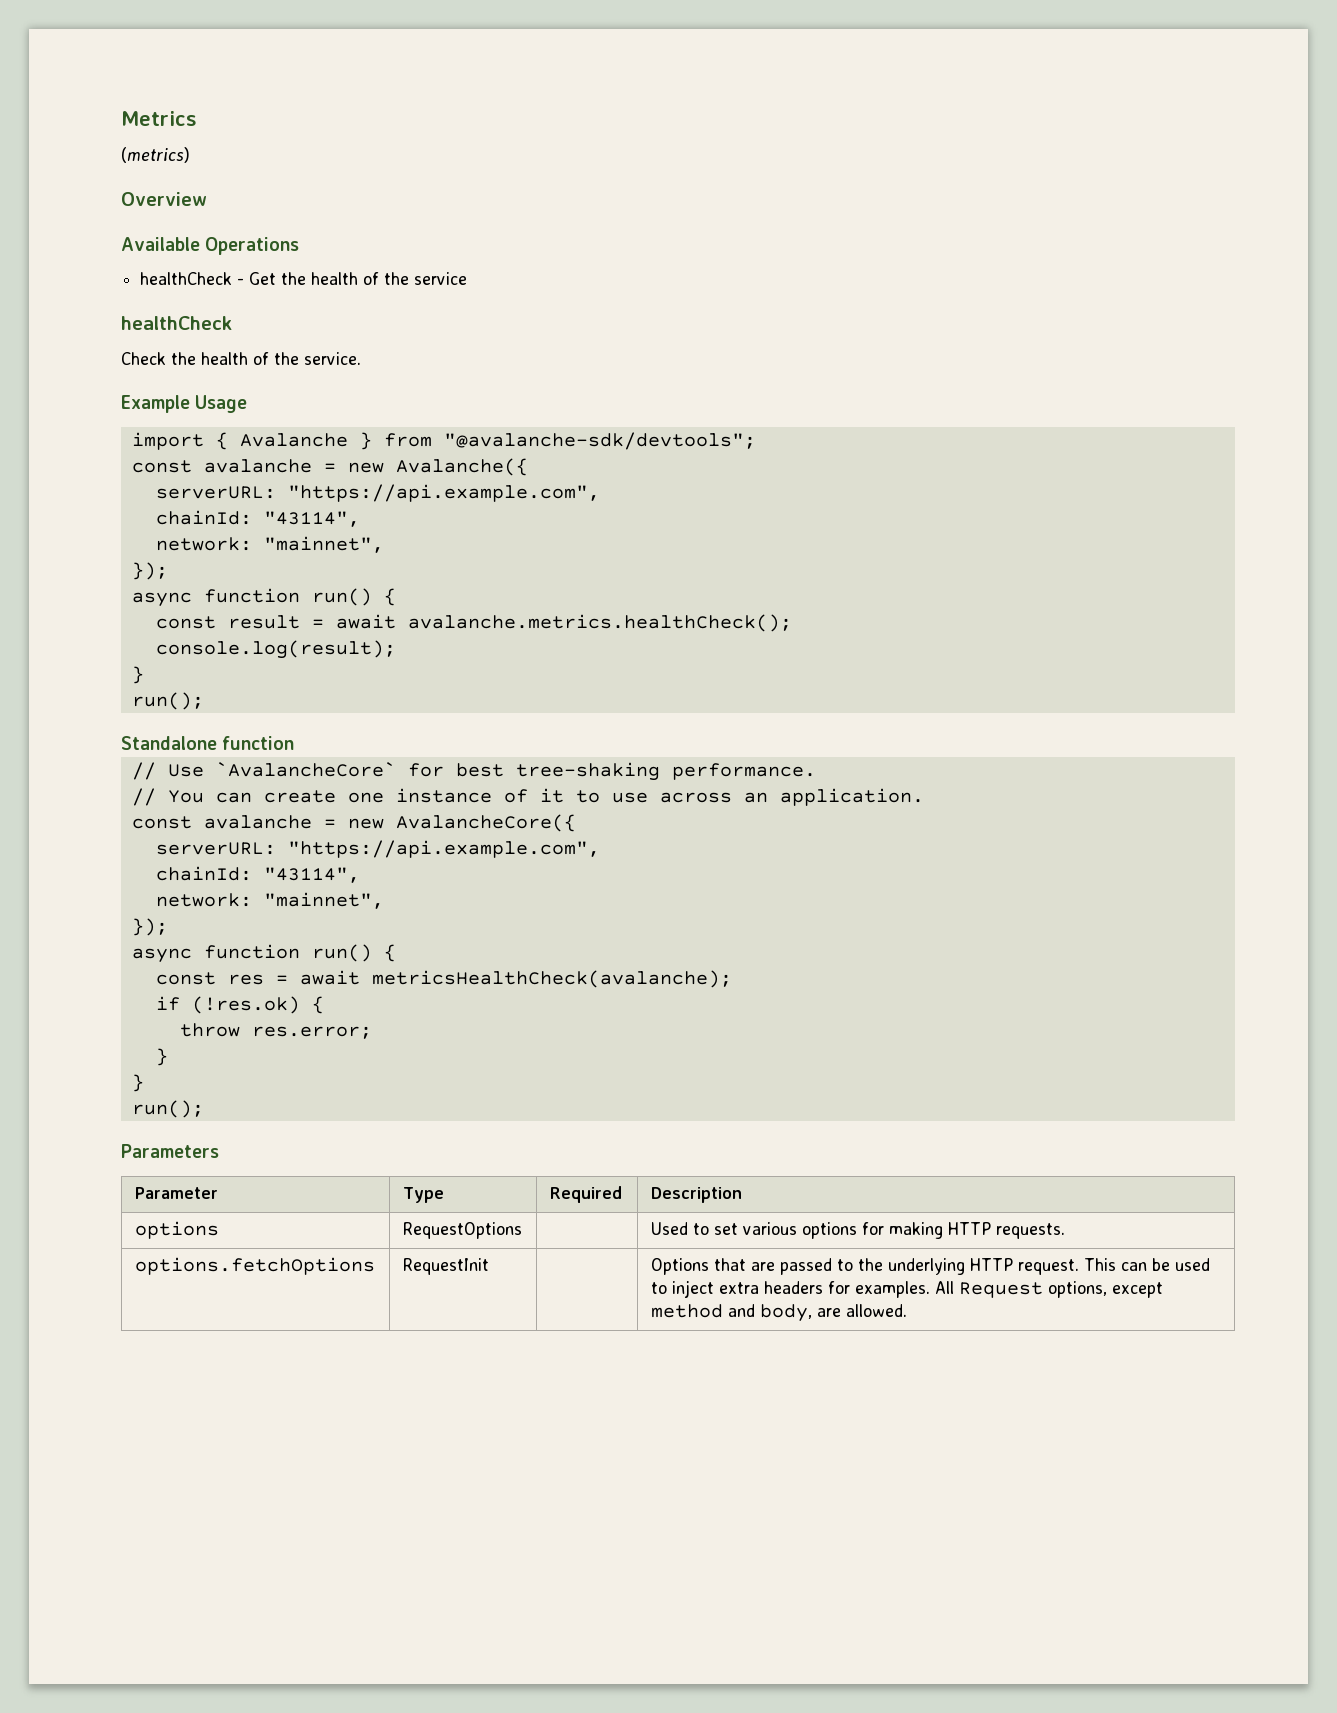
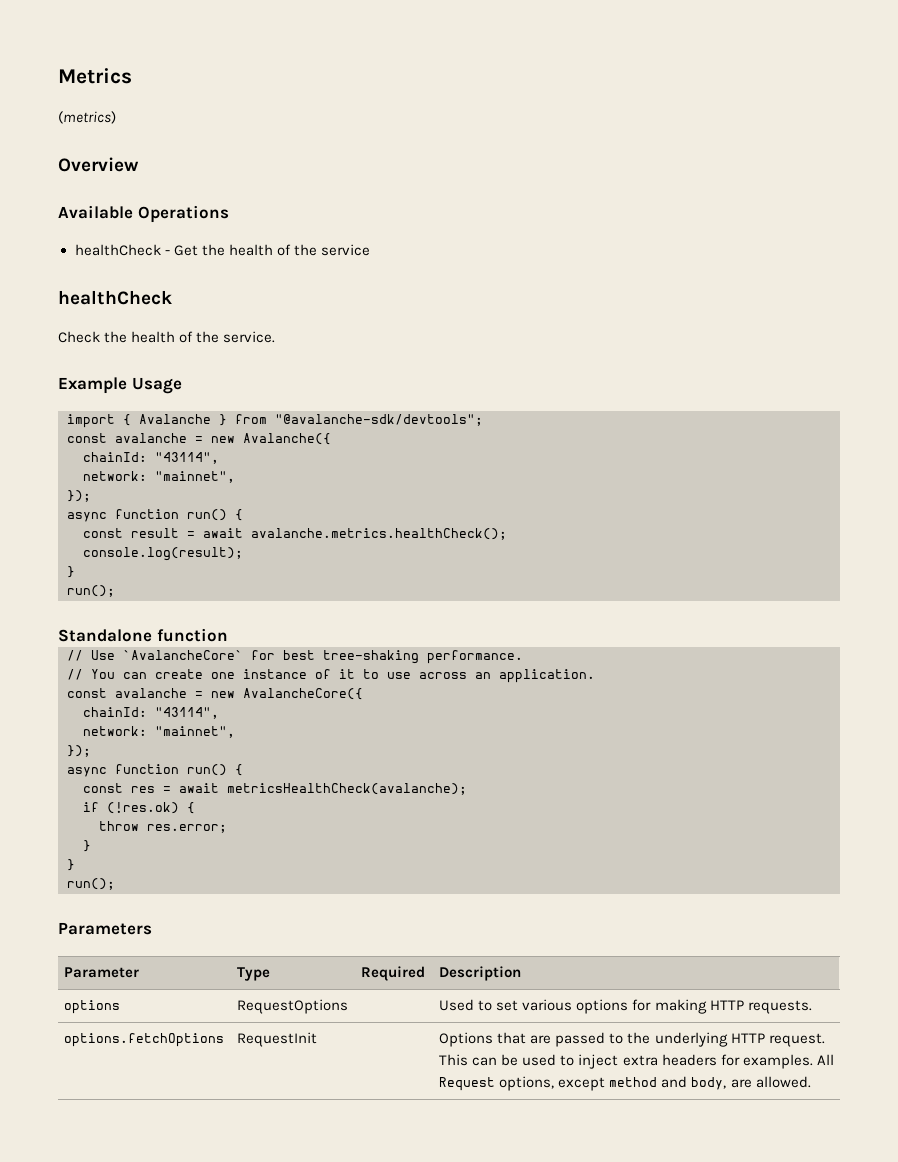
[155,484,600,502] // serverURL: "https://api.example.com", -> (331, 439) none
[155,840,600,858] // serverURL: "https://api.example.com", -> (363, 694) none

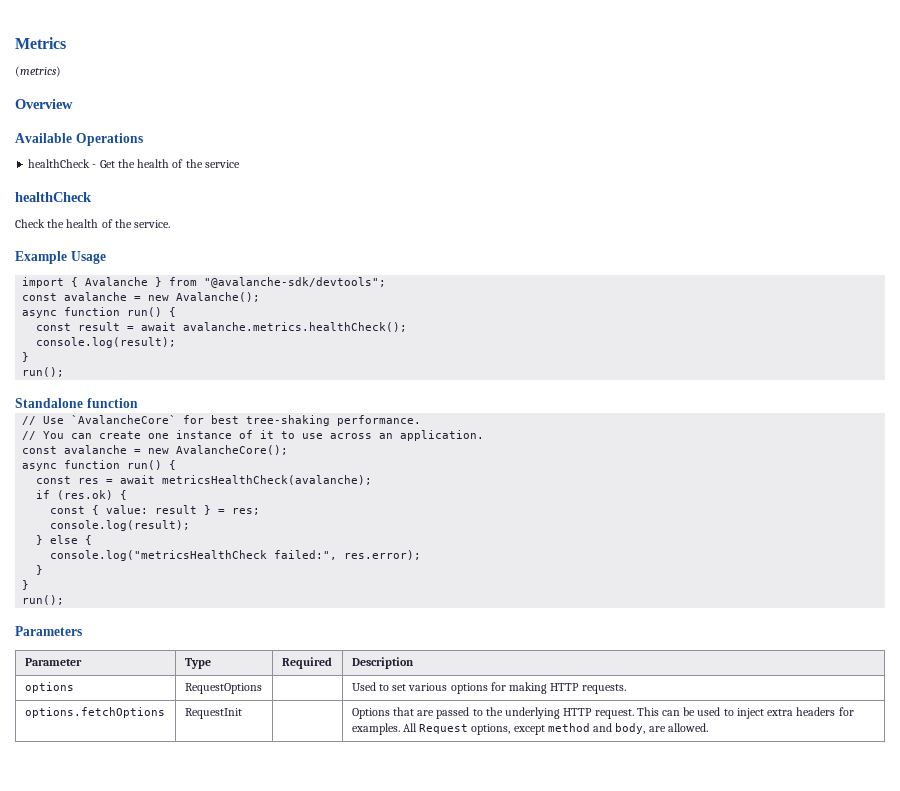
[243,433,331,445] [83,452,219,464] [83,471,235,483] [67,490,91,502] Avalanche({ // chainId: "43114", // network: "mainnet", // }); -> [176,292,261,302] Avalanche();
[243,688,363,700] [83,707,219,719] [83,726,235,738] [67,745,91,757] AvalancheCore({ // chainId: "43114", // network: "mainnet", // }); -> [176,445,289,455] AvalancheCore();
[107,802,195,814] [99,821,227,833] (!res.ok) { // throw res.error; -> [57,490,128,500] [50,505,261,515] [50,520,191,531] [36,535,93,545] [50,550,422,561] (res.ok) { // const { value: result } = res; // console.log(result); // } else { // console.log("metricsHealthCheck failed:", res.error);

